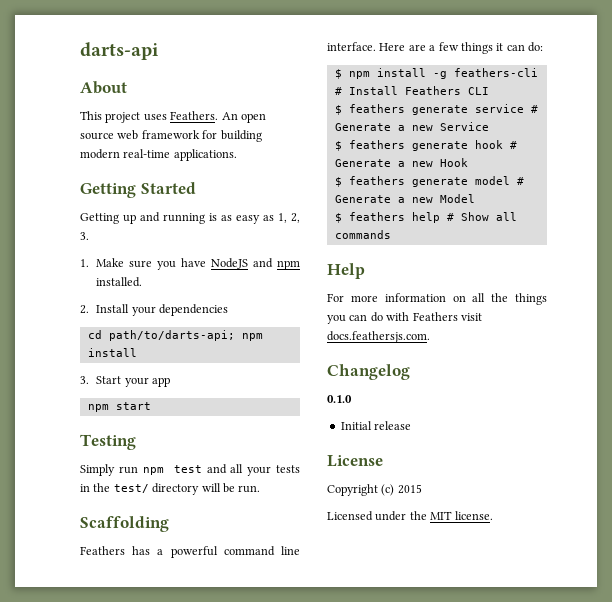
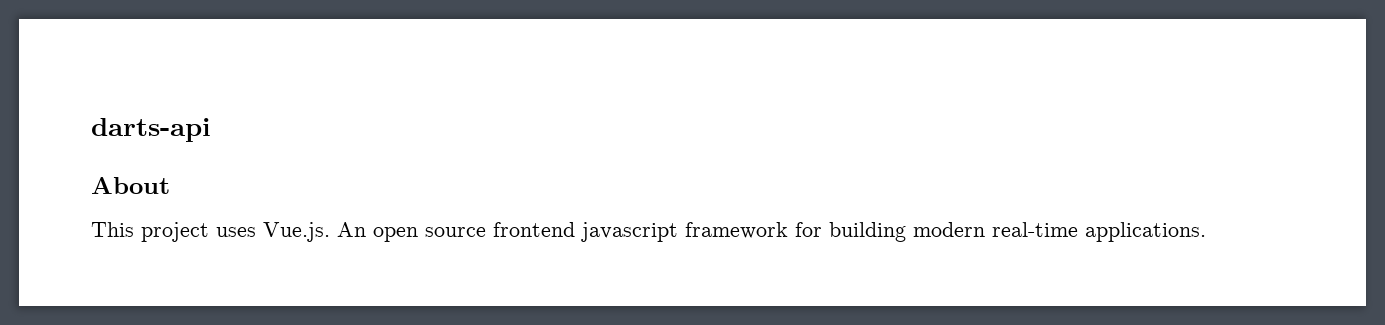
[170,111,219,120] Feathers. -> [263,222,330,242] Vue.js.
[117,130,139,140] web -> [493,222,678,242] frontend javascript
[80,182,196,198] [80,212,300,224] [80,232,89,240] [80,258,300,270] [96,277,143,287] [80,304,229,316] [87,330,263,341] [87,348,137,357] [80,376,171,387] [87,402,151,412] [80,434,136,450] [80,464,300,476] [80,483,261,495] [80,516,169,532] [80,546,300,558] [327,42,543,54] [334,68,538,79] [334,86,489,95] [334,104,538,115] [334,122,489,131] [334,140,517,151] [334,158,468,167] [334,176,524,187] [334,194,475,203] [334,212,517,223] [334,230,391,239] [327,263,365,279] [327,293,547,305] [327,312,482,324] [327,331,430,343] [327,364,410,380] [327,395,352,403] [340,421,412,430] [327,455,383,467] [327,484,422,496] [327,511,493,521] // Getting Started // Getting up and running is as easy as 1, 2, 3. // 1. Make sure you have NodeJS and npm installed. // 2. Install your dependencies // cd path/to/darts-api; npm install // 3. Start your app // npm start // Testing // Simply run npm test and all your tests in the test/ directory will be run. // Scaffolding // Feathers has a powerful command line interface. Here are a few things it can do: // $ npm install -g feathers-cli # Install Feathers CLI // $ feathers generate service # Generate a new Service // $ feathers generate hook # Generate a new Hook // $ feathers generate model # Generate a new Model // $ feathers help # Show all commands // Help // For more information on all the things you can do with Feathers visit docs.feathersjs.com. // Changelog // 0.1.0 // Initial release // License // Copyright (c) 2015 // Licensed under the MIT license. -> (1206, 232) none

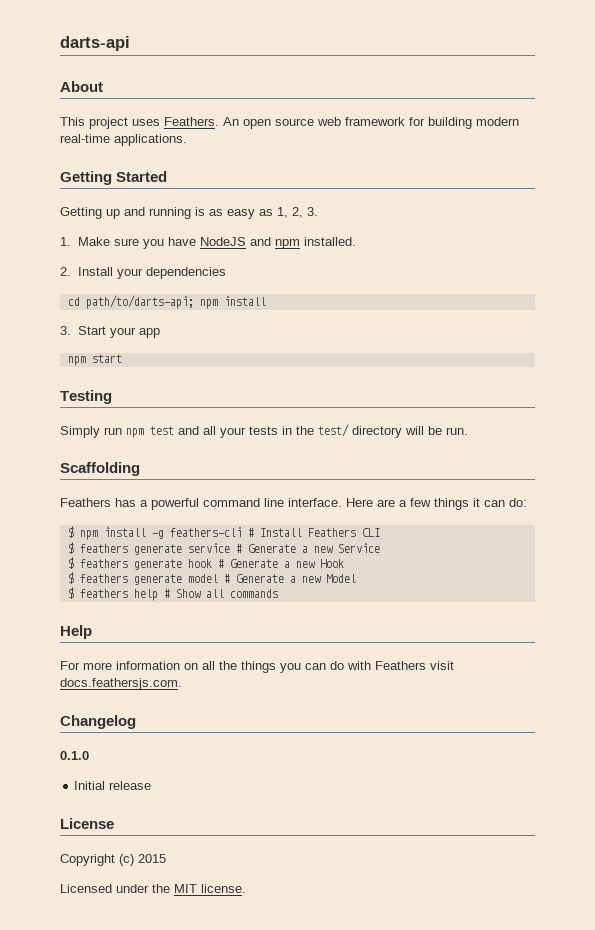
[263,222,330,242] Vue.js. -> [164,117,219,126] Feathers.
[493,222,678,242] frontend javascript -> [317,117,341,126] web
(1206, 232) none -> [60,171,168,185] [60,207,318,219] [60,237,357,249] [60,267,227,279] [67,295,266,309] [60,326,161,338] [67,354,122,366] [60,390,112,404] [60,424,468,438] [60,462,140,476] [60,498,527,510] [67,526,380,540] [67,542,380,555] [67,557,344,570] [67,572,356,585] [67,587,278,601] [60,625,92,639] [60,661,454,673] [60,678,182,690] [60,715,136,729] [60,751,89,760] [74,781,152,790] [60,818,114,829] [60,854,166,866] [60,884,246,893] // Getting Started // Getting up and running is as easy as 1, 2, 3. // 1. Make sure you have NodeJS and npm installed. // 2. Install your dependencies // cd path/to/darts-api; npm install // 3. Start your app // npm start // Testing // Simply run npm test and all your tests in the test/ directory will be run. // Scaffolding // Feathers has a powerful command line interface. Here are a few things it can do: // $ npm install -g feathers-cli # Install Feathers CLI // $ feathers generate service # Generate a new Service // $ feathers generate hook # Generate a new Hook // $ feathers generate model # Generate a new Model // $ feathers help # Show all commands // Help // For more information on all the things you can do with Feathers visit docs.feathersjs.com. // Changelog // 0.1.0 // Initial release // License // Copyright (c) 2015 // Licensed under the MIT license.

